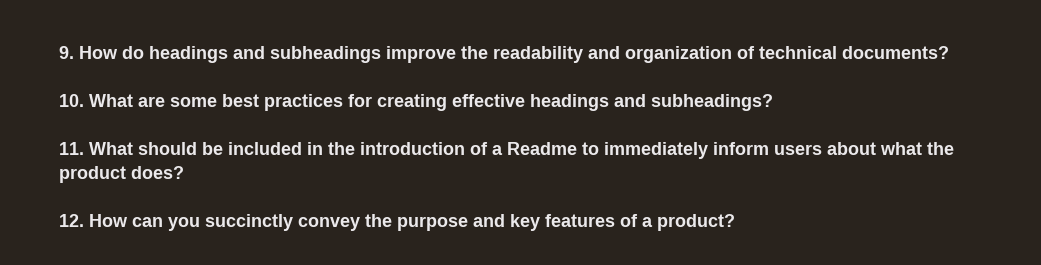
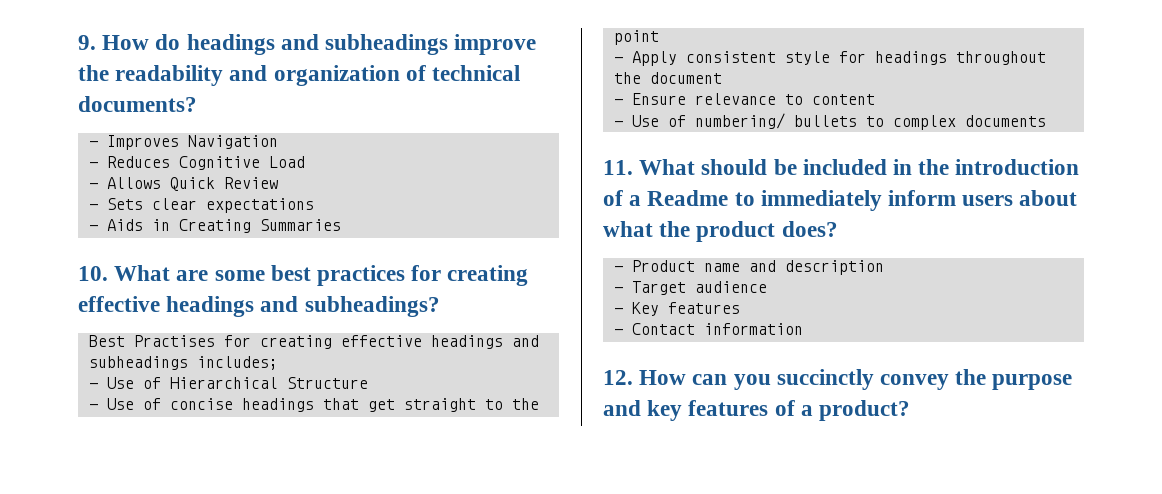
(949, 52) none -> [89,135,279,150] [89,156,306,170] [89,177,279,191] [89,198,315,213] [89,219,342,233] // - Improves Navigation // - Reduces Cognitive Load // - Allows Quick Review // - Sets clear expectations // - Aids in Creating Summaries
(773, 102) none -> [89,335,540,349] [89,356,279,370] [89,377,369,389] [89,398,540,412] [614,30,660,45] [614,51,1047,66] [614,72,723,84] [614,93,876,105] [614,113,1047,130] // Best Practises for creating effective headings and subheadings includes; // - Use of Hierarchical Structure // - Use of concise headings that get straight to the point // - Apply consistent style for headings throughout the document // - Ensure relevance to content // - Use of numbering/ bullets to complex documents
(184, 172) none -> [614,260,885,275] [614,281,768,295] [614,302,741,316] [614,323,804,335] // - Product name and description // - Target audience // - Key features // - Contact information

